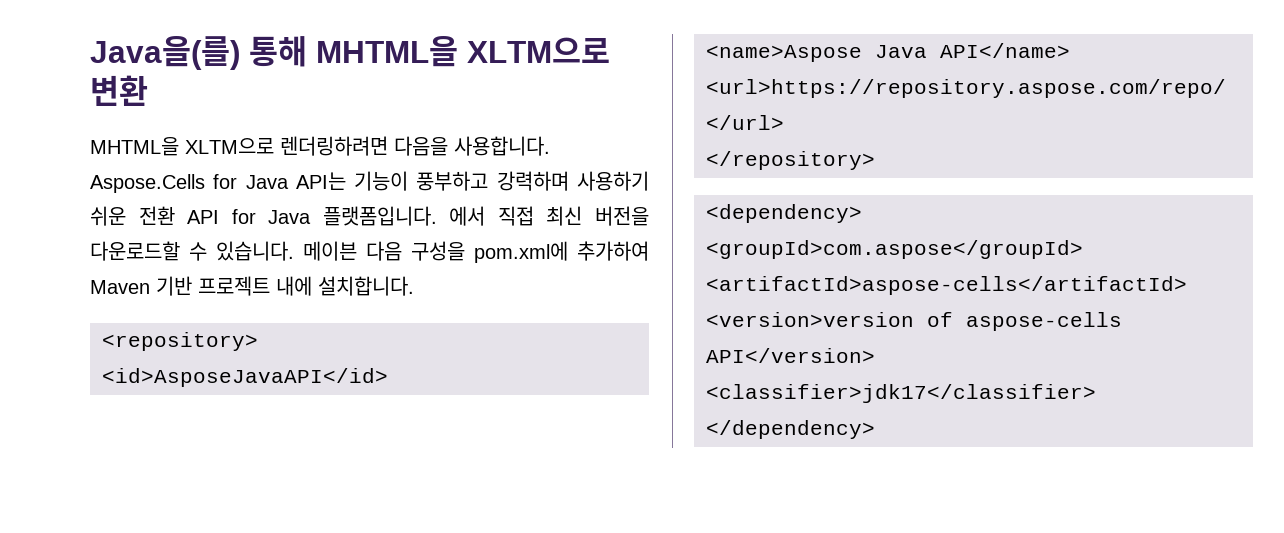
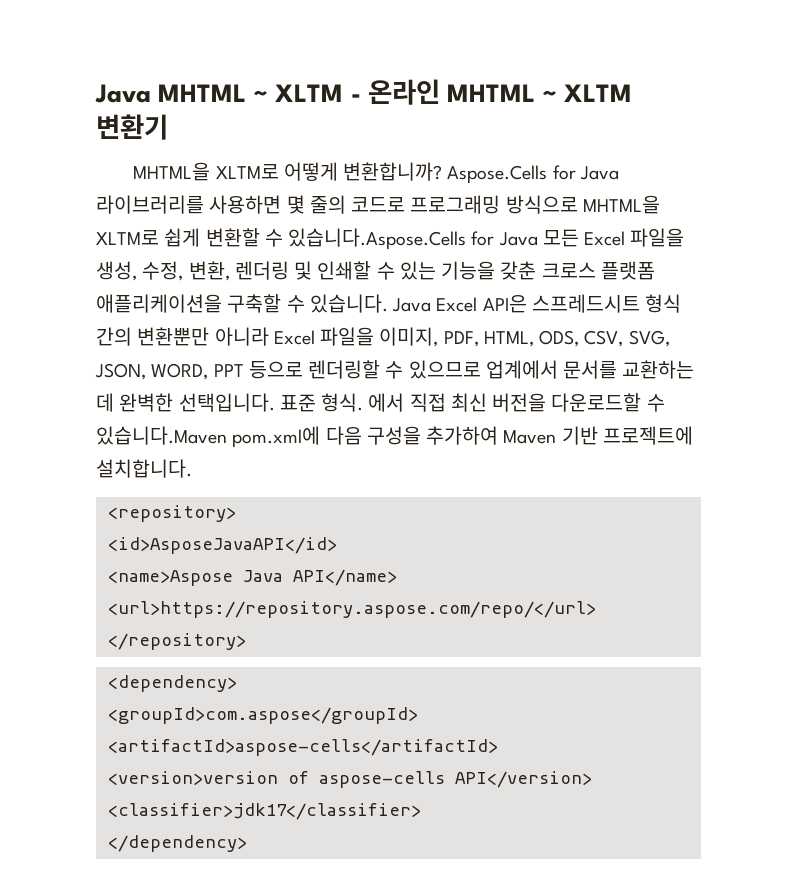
[90,36,610,70] [90,75,148,106] [90,136,550,156] [90,171,649,193] [90,206,437,226] Java을(를) 통해 MHTML을 XLTM으로 변환 // MHTML을 XLTM으로 렌더링하려면 다음을 사용합니다. Aspose.Cells for Java API는 기능이 풍부하고 강력하며 사용하기 쉬운 전환 API for Java 플랫폼입니다. -> [95,79,633,105] [96,114,168,140] [133,162,619,184] [96,195,660,214] [96,228,685,250] [96,261,655,281] [96,294,682,313] [96,327,670,347] [95,360,695,380] [96,393,364,412] Java MHTML ~ XLTM - 온라인 MHTML ~ XLTM 변환기 // MHTML을 XLTM로 어떻게 변환합니까? Aspose.Cells for Java 라이브러리를 사용하면 몇 줄의 코드로 프로그래밍 방식으로 MHTML을 XLTM로 쉽게 변환할 수 있습니다.Aspose.Cells for Java 모든 Excel 파일을 생성, 수정, 변환, 렌더링 및 인쇄할 수 있는 기능을 갖춘 크로스 플랫폼 애플리케이션을 구축할 수 있습니다. Java Excel API은 스프레드시트 형식 간의 변환뿐만 아니라 Excel 파일을 이미지, PDF, HTML, ODS, CSV, SVG, JSON, WORD, PPT 등으로 렌더링할 수 있으므로 업계에서 문서를 교환하는 데 완벽한 선택입니다. 표준 형식.
[216,241,357,261] 있습니다. 메이븐 -> [96,426,321,448] 있습니다.Maven pom.xml에
[474,241,568,263] pom.xml에 -> (421, 435) none
[198,276,312,296] 프로젝트 내에 -> [602,426,693,445] 프로젝트에

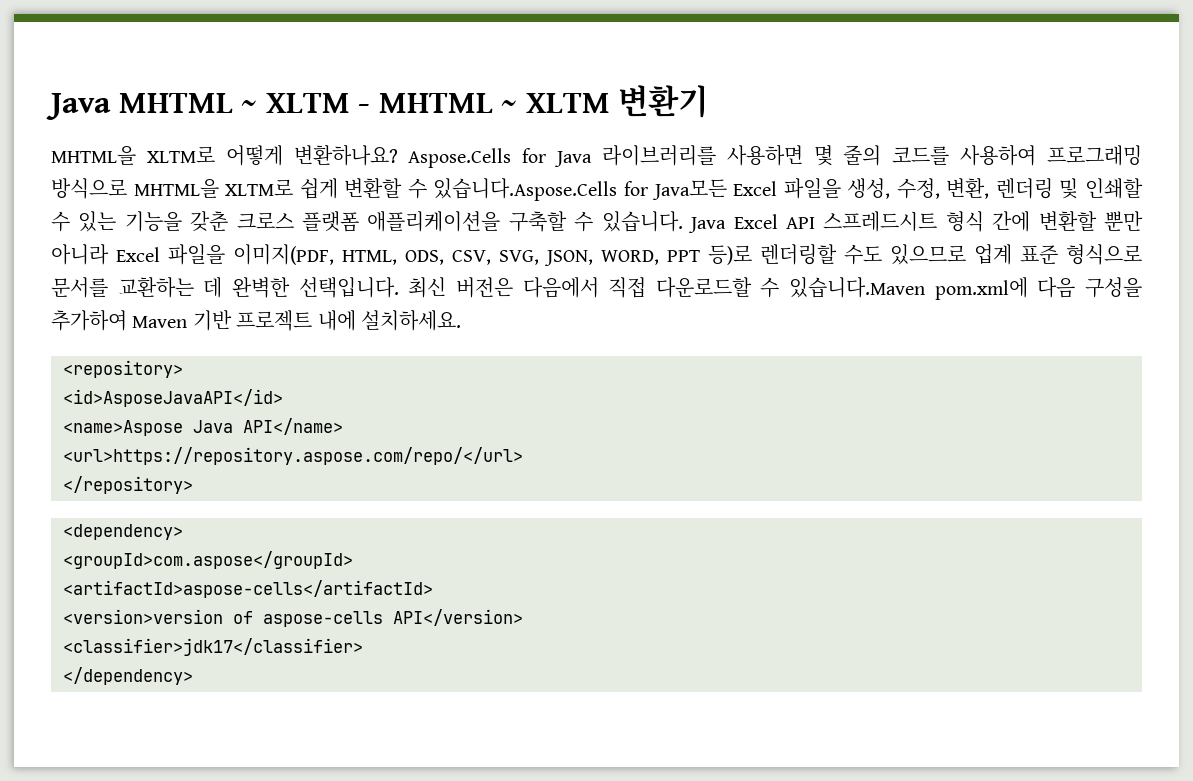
[367,79,440,105] 온라인 -> (371, 108) none
[343,162,443,181] 변환합니까? -> [293,145,398,166] 변환하나요?
[351,197,406,212] 코드로 -> [892,145,1037,166] 코드를 사용하여
[498,229,579,247] Java 모든 -> [651,179,727,200] Java모든
[482,295,527,313] API은 -> [785,217,815,229] API
[96,327,210,346] 간의 변환뿐만 -> [992,211,1143,232] 간에 변환할 뿐만
[379,327,479,347] 이미지, PDF, -> [233,244,334,265] 이미지(PDF,
[248,360,558,379] 등으로 렌더링할 수 있으므로 업계에서 -> [708,244,1142,265] 등)로 렌더링할 수도 있으므로 업계 표준 형식으로
[279,393,547,412] 표준 형식. 에서 직접 최신 버전을 -> [408,277,647,298] 최신 버전은 다음에서 직접
[602,426,693,445] [96,459,192,478] 프로젝트에 설치합니다. -> [236,310,461,331] 프로젝트 내에 설치하세요.

